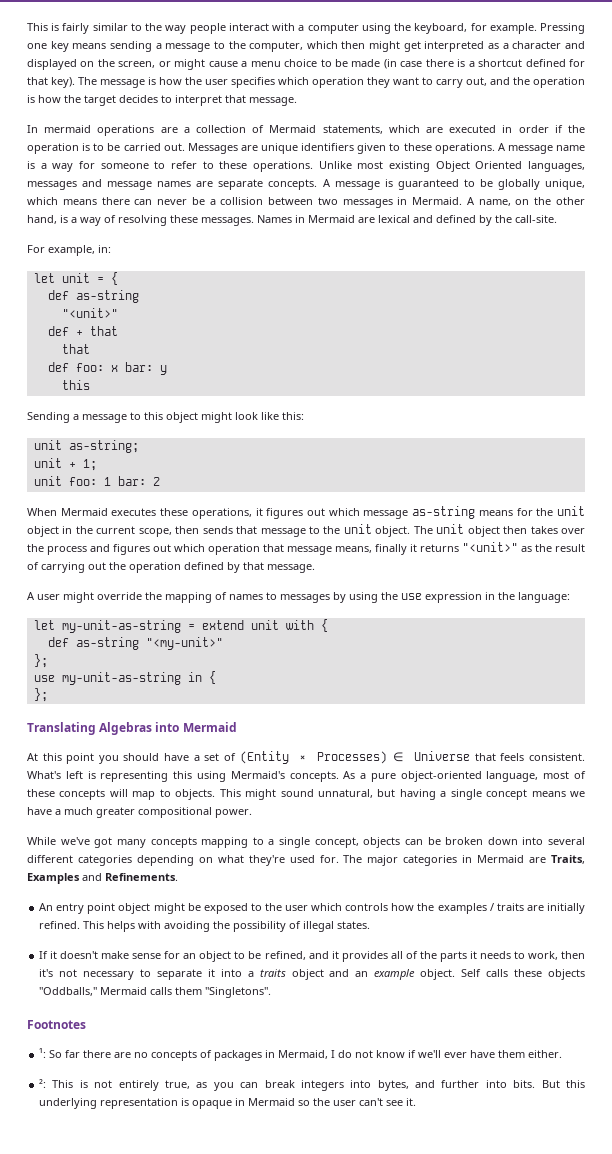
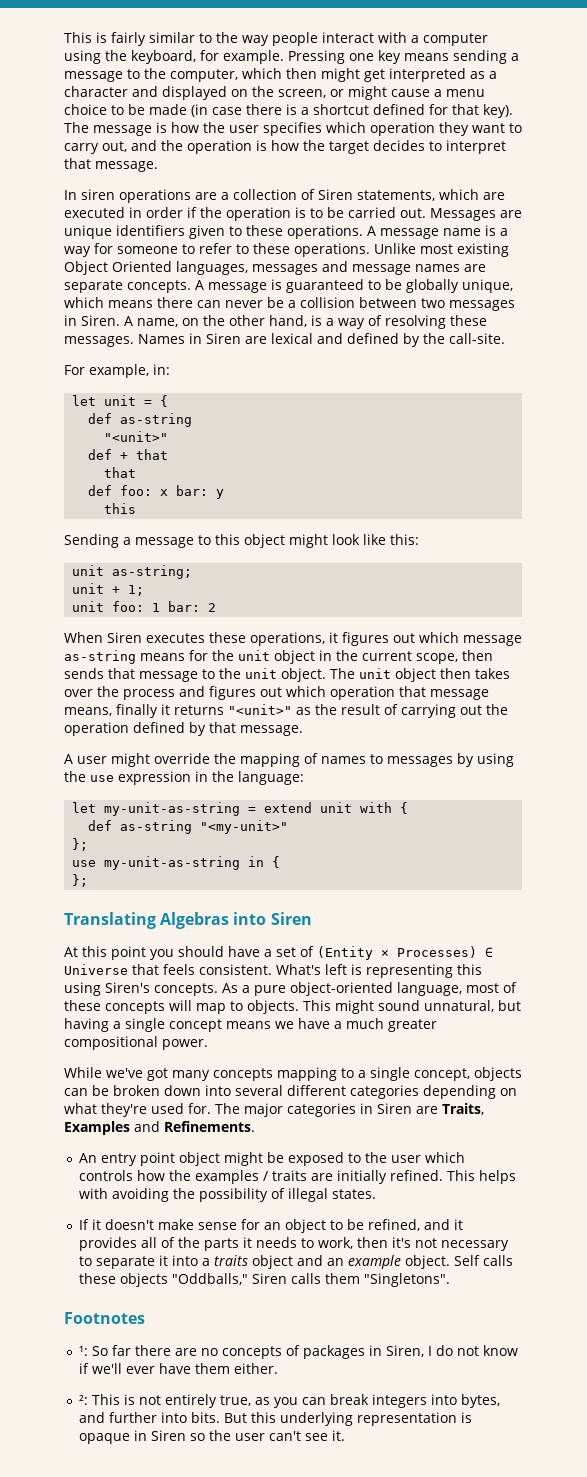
[44,125,92,133] mermaid -> [81,189,115,200] siren
[269,125,317,133] Mermaid -> [318,189,353,200] Siren
[412,197,463,205] Mermaid. -> [81,315,120,326] Siren.
[308,215,355,223] Mermaid -> [206,333,241,344] Siren
[60,508,108,516] Mermaid -> [107,632,142,643] Siren
[182,722,237,732] Mermaid -> [270,912,312,925] Siren
[230,771,285,779] Mermaid's -> [105,982,150,993] Siren's
[477,855,525,863] Mermaid -> [377,1103,412,1114] Siren
[100,987,148,995] Mermaid -> [251,1273,287,1284] Siren
[278,1050,329,1059] Mermaid, -> [385,1345,424,1357] Siren,
[248,1098,296,1106] Mermaid -> [150,1430,186,1441] Siren

